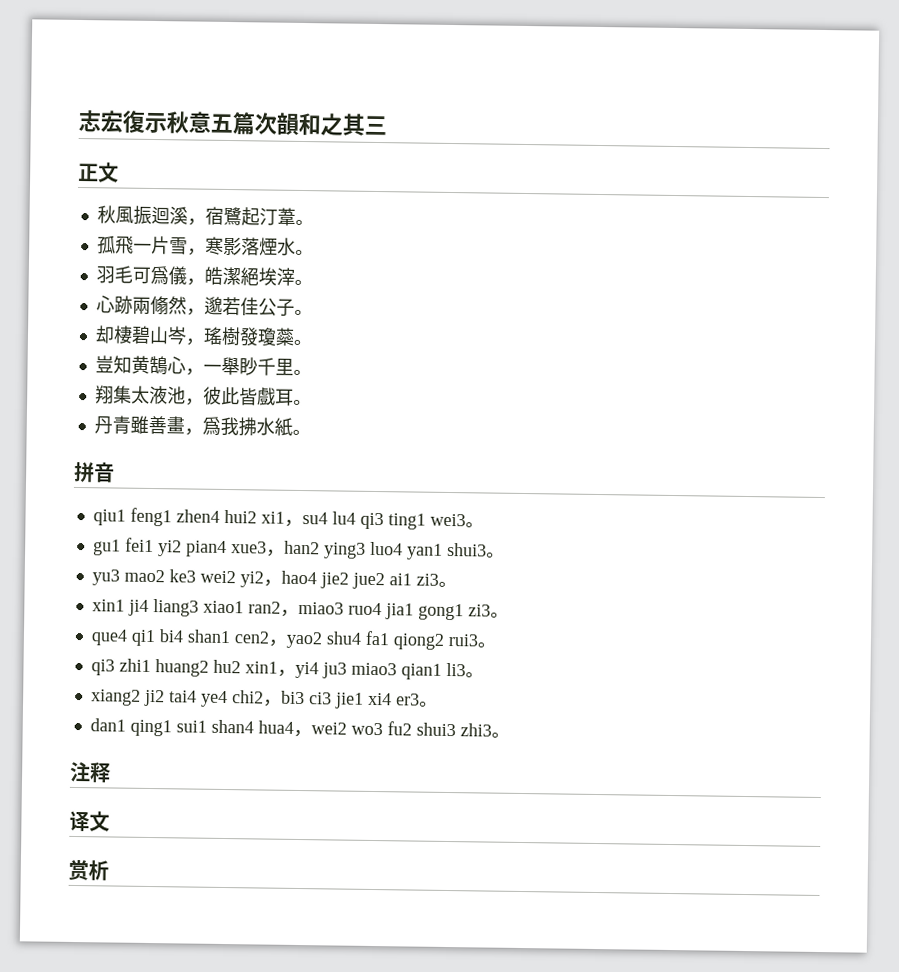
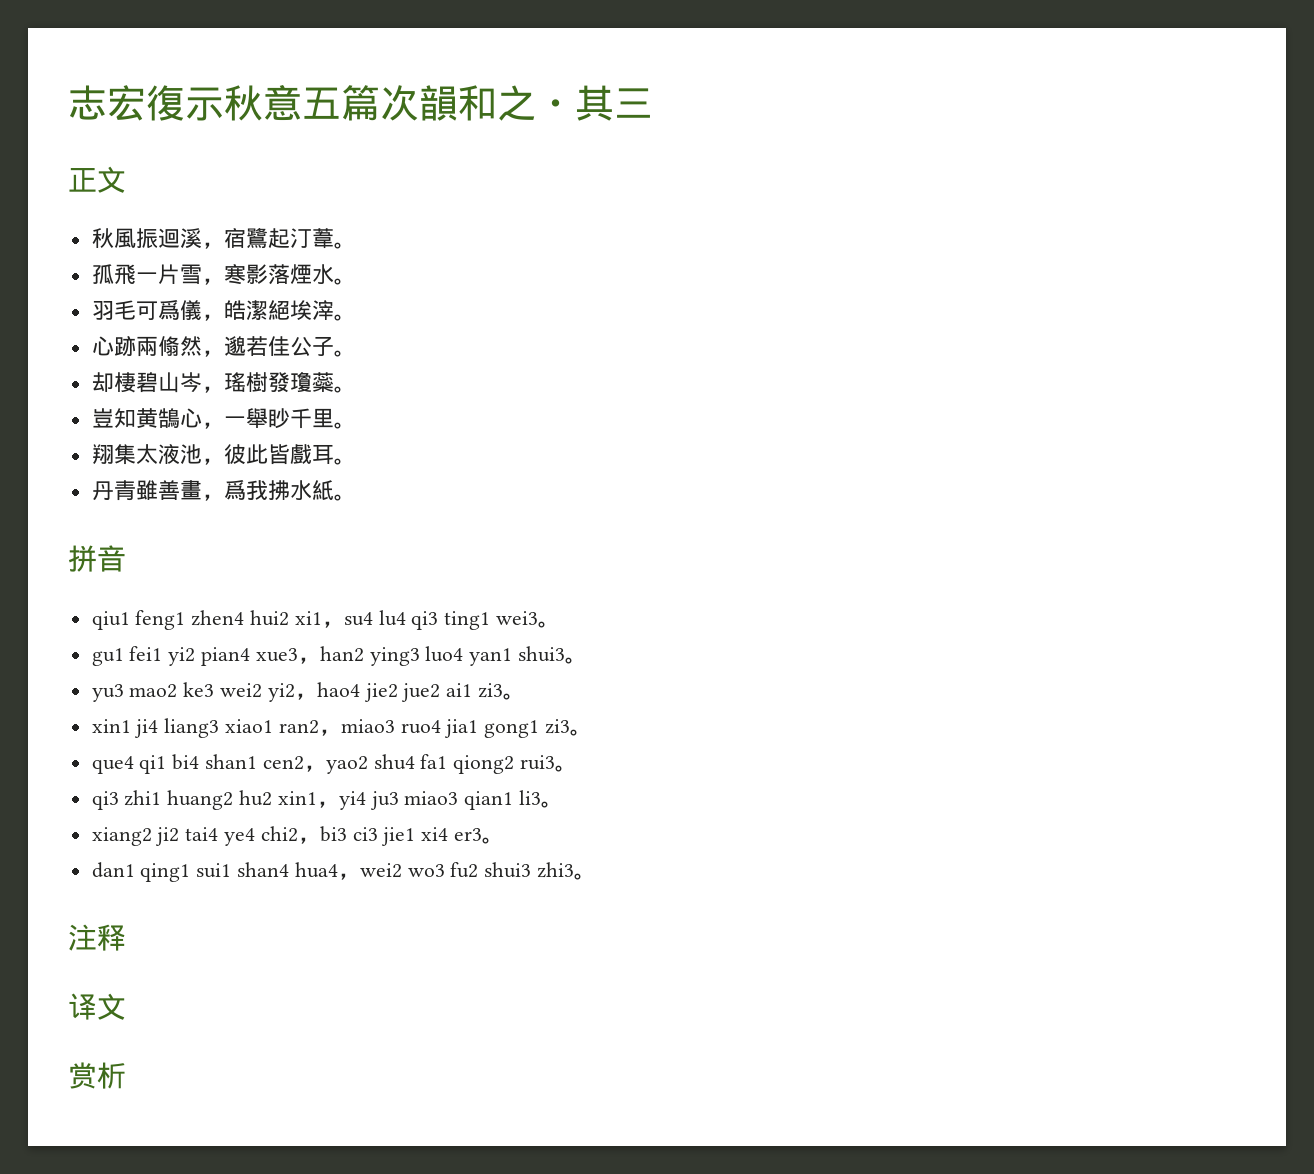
(343, 124) none -> [536,99,575,117] ・

